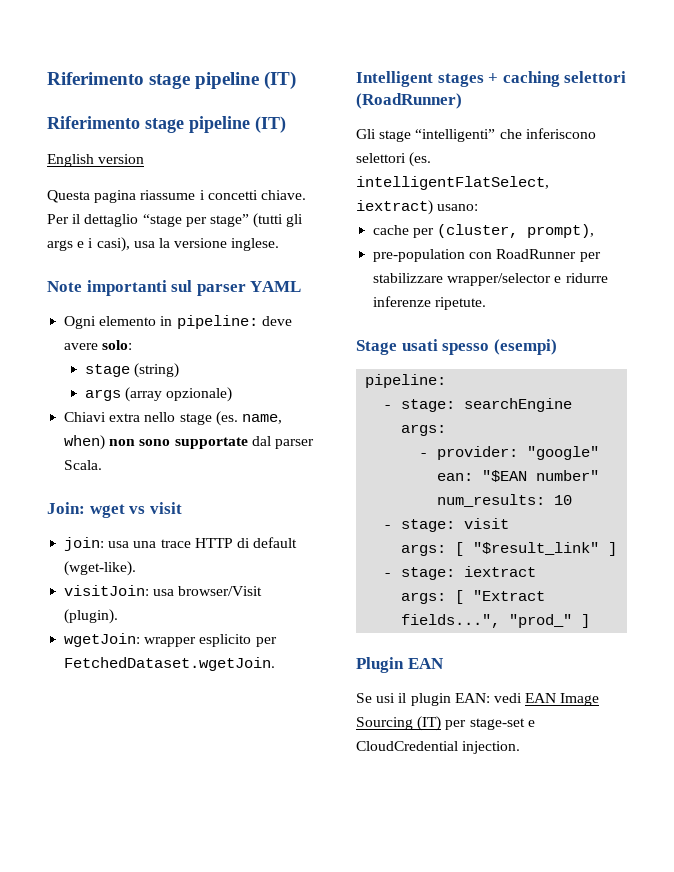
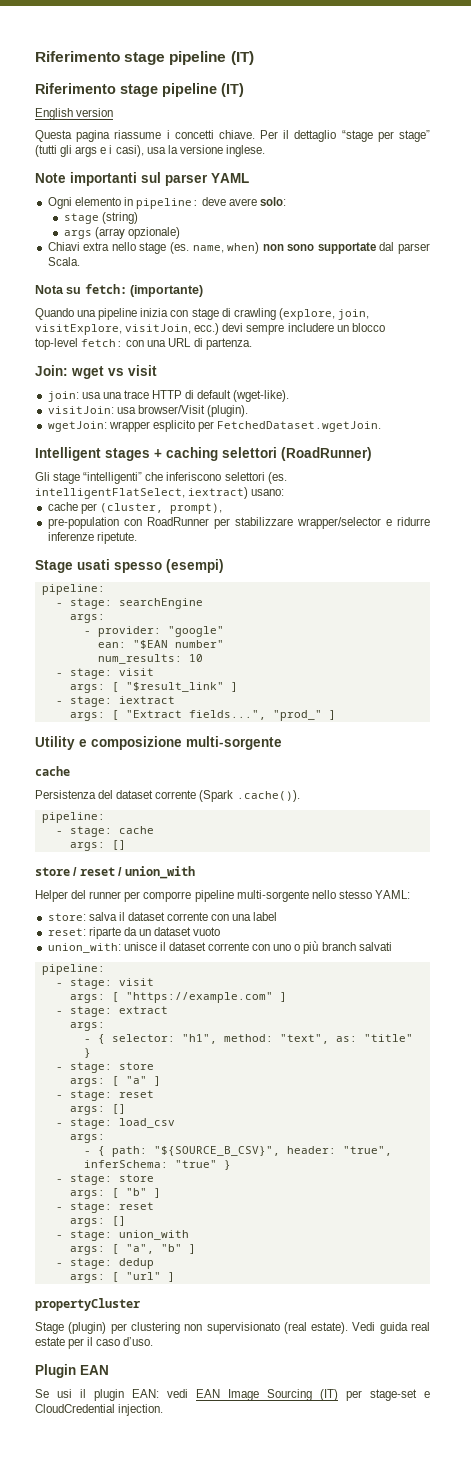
(103, 465) none -> [35,284,204,297] [35,308,369,320] [35,323,385,335] [35,338,252,350] // Nota su fetch: (importante) // Quando una pipeline inizia con stage di crawling (explore, join, visitExplore, visitJoin, ecc.) devi sempre includere un blocco top-level fetch: con una URL di partenza.
(591, 621) none -> [35,736,282,750] [35,766,70,776] [35,790,300,802] [41,812,105,823] [55,826,154,837] [69,840,126,851] [35,866,195,879] [35,890,410,902] [47,912,278,921] [47,927,221,939] [47,941,392,954] [41,964,105,975] [55,978,154,989] [69,992,287,1003] [55,1006,168,1017] [69,1022,105,1031] [83,1034,413,1044] [83,1048,91,1058] [55,1062,154,1073] [69,1076,161,1087] [55,1090,154,1101] [69,1104,126,1115] [55,1118,175,1129] [69,1134,105,1143] [83,1146,392,1157] [83,1160,231,1170] [55,1174,154,1185] [69,1188,161,1199] [55,1202,154,1213] [69,1216,126,1227] [55,1230,189,1241] [69,1244,196,1255] [55,1258,154,1269] [69,1272,175,1283] [35,1298,140,1311] [35,1322,431,1334] [35,1337,154,1349] // Utility e composizione multi-sorgente // cache // Persistenza del dataset corrente (Spark .cache()). // pipeline: // - stage: cache // args: [] // store / reset / union_with // Helper del runner per comporre pipeline multi-sorgente nello stesso YAML: // store: salva il dataset corrente con una label // reset: riparte da un dataset vuoto // union_with: unisce il dataset corrente con uno o più branch salvati // pipeline: // - stage: visit // args: [ "https://example.com" ] // - stage: extract // args: // - { selector: "h1", method: "text", as: "title" } // - stage: store // args: [ "a" ] // - stage: reset // args: [] // - stage: load_csv // args: // - { path: "${SOURCE_B_CSV}", header: "true", inferSchema: "true" } // - stage: store // args: [ "b" ] // - stage: reset // args: [] // - stage: union_with // args: [ "a", "b" ] // - stage: dedup // args: [ "url" ] // propertyCluster // Stage (plugin) per clustering non supervisionato (real estate). Vedi guida real estate per il caso d’uso.

